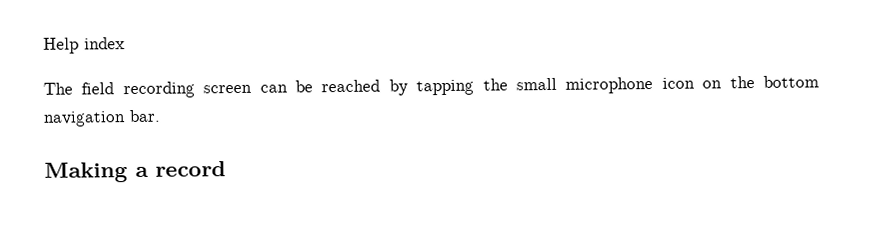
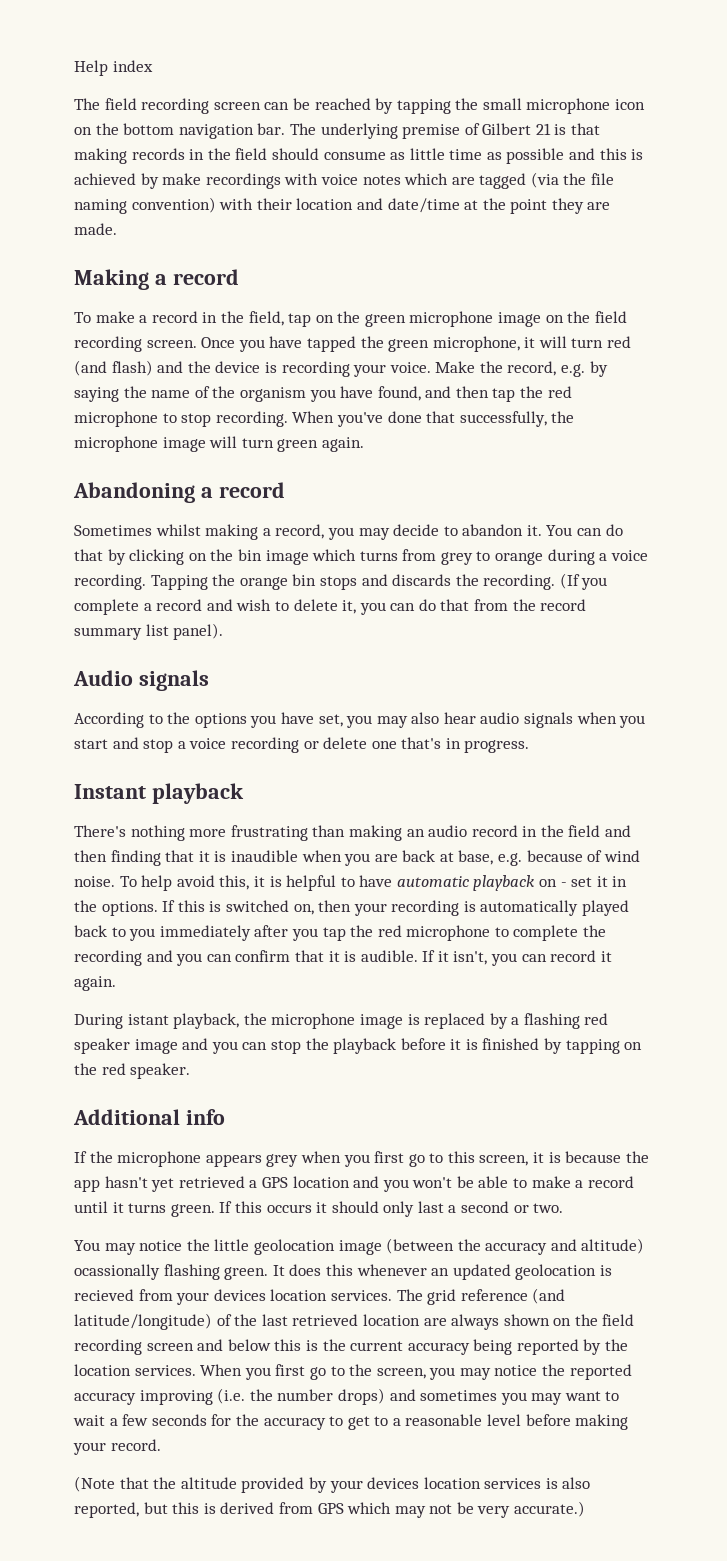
[44,161,226,183] // Making a record -> [289,123,601,139] [74,148,644,164] [74,172,615,189] [74,197,611,214] [74,223,117,235] [74,269,239,290] [74,311,627,327] [74,336,632,352] [74,360,608,377] [74,386,572,402] [74,411,575,427] [74,436,364,452] [73,482,285,503] [74,524,623,540] [74,549,648,565] [74,573,608,590] [74,599,587,615] [74,623,224,640] [73,670,209,691] [74,712,646,728] [74,737,530,753] [74,783,244,804] [74,825,632,841] [74,850,640,866] [74,875,628,891] [74,900,630,916] [74,925,607,941] [74,950,612,966] [74,976,116,991] [74,1013,609,1029] [74,1038,643,1054] [74,1063,191,1079] [73,1109,225,1125] [74,1151,649,1167] [74,1176,634,1192] [74,1201,564,1217] [74,1238,645,1255] [74,1264,612,1280] [74,1288,566,1305] [74,1313,635,1330] [74,1339,629,1355] [74,1364,632,1380] [74,1388,620,1405] [73,1414,629,1430] [73,1439,161,1455] [74,1476,591,1493] [74,1501,586,1518] The underlying premise of Gilbert 21 is that making records in the field should consume as little time as possible and this is achieved by make recordings with voice notes which are tagged (via the file naming convention) with their location and date/time at the point they are made. // Making a record // To make a record in the field, tap on the green microphone image on the field recording screen. Once you have tapped the green microphone, it will turn red (and flash) and the device is recording your voice. Make the record, e.g. by saying the name of the organism you have found, and then tap the red microphone to stop recording. When you've done that successfully, the microphone image will turn green again. // Abandoning a record // Sometimes whilst making a record, you may decide to abandon it. You can do that by clicking on the bin image which turns from grey to orange during a voice recording. Tapping the orange bin stops and discards the recording. (If you complete a record and wish to delete it, you can do that from the record summary list panel). // Audio signals // According to the options you have set, you may also hear audio signals when you start and stop a voice recording or delete one that's in progress. // Instant playback // There's nothing more frustrating than making an audio record in the field and then finding that it is inaudible when you are back at base, e.g. because of wind noise. To help avoid this, it is helpful to have automatic playback on - set it in the options. If this is switched on, then your recording is automatically played back to you immediately after you tap the red microphone to complete the recording and you can confirm that it is audible. If it isn't, you can record it again. // During istant playback, the microphone image is replaced by a flashing red speaker image and you can stop the playback before it is finished by tapping on the red speaker. // Additional info // If the microphone appears grey when you first go to this screen, it is because the app hasn't yet retrieved a GPS location and you won't be able to make a record until it turns green. If this occurs it should only last a second or two. // You may notice the little geolocation image (between the accuracy and altitude) ocassionally flashing green. It does this whenever an updated geolocation is recieved from your devices location services. The grid reference (and latitude/longitude) of the last retrieved location are always shown on the field recording screen and below this is the current accuracy being reported by the location services. When you first go to the screen, you may notice the reported accuracy improving (i.e. the number drops) and sometimes you may want to wait a few seconds for the accuracy to get to a reasonable level before making your record. // (Note that the altitude provided by your devices location services is also reported, but this is derived from GPS which may not be very accurate.)

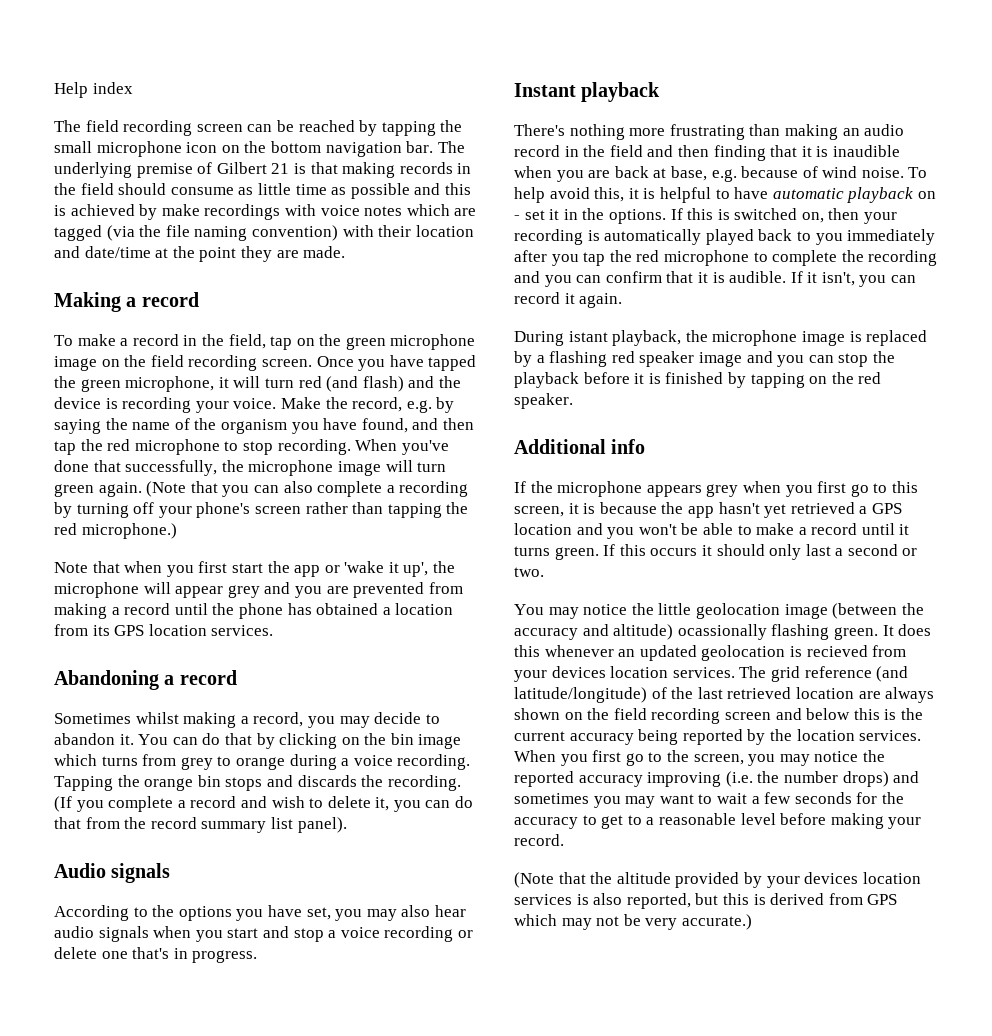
(364, 444) none -> [146,481,469,497] [54,502,469,518] [54,523,177,539] [54,561,456,577] [54,582,463,598] [54,603,454,619] [54,624,274,636] (Note that you can also complete a recording by turning off your phone's screen rather than tapping the red microphone.) // Note that when you first start the app or 'wake it up', the microphone will appear grey and you are prevented from making a record until the phone has obtained a location from its GPS location services.

